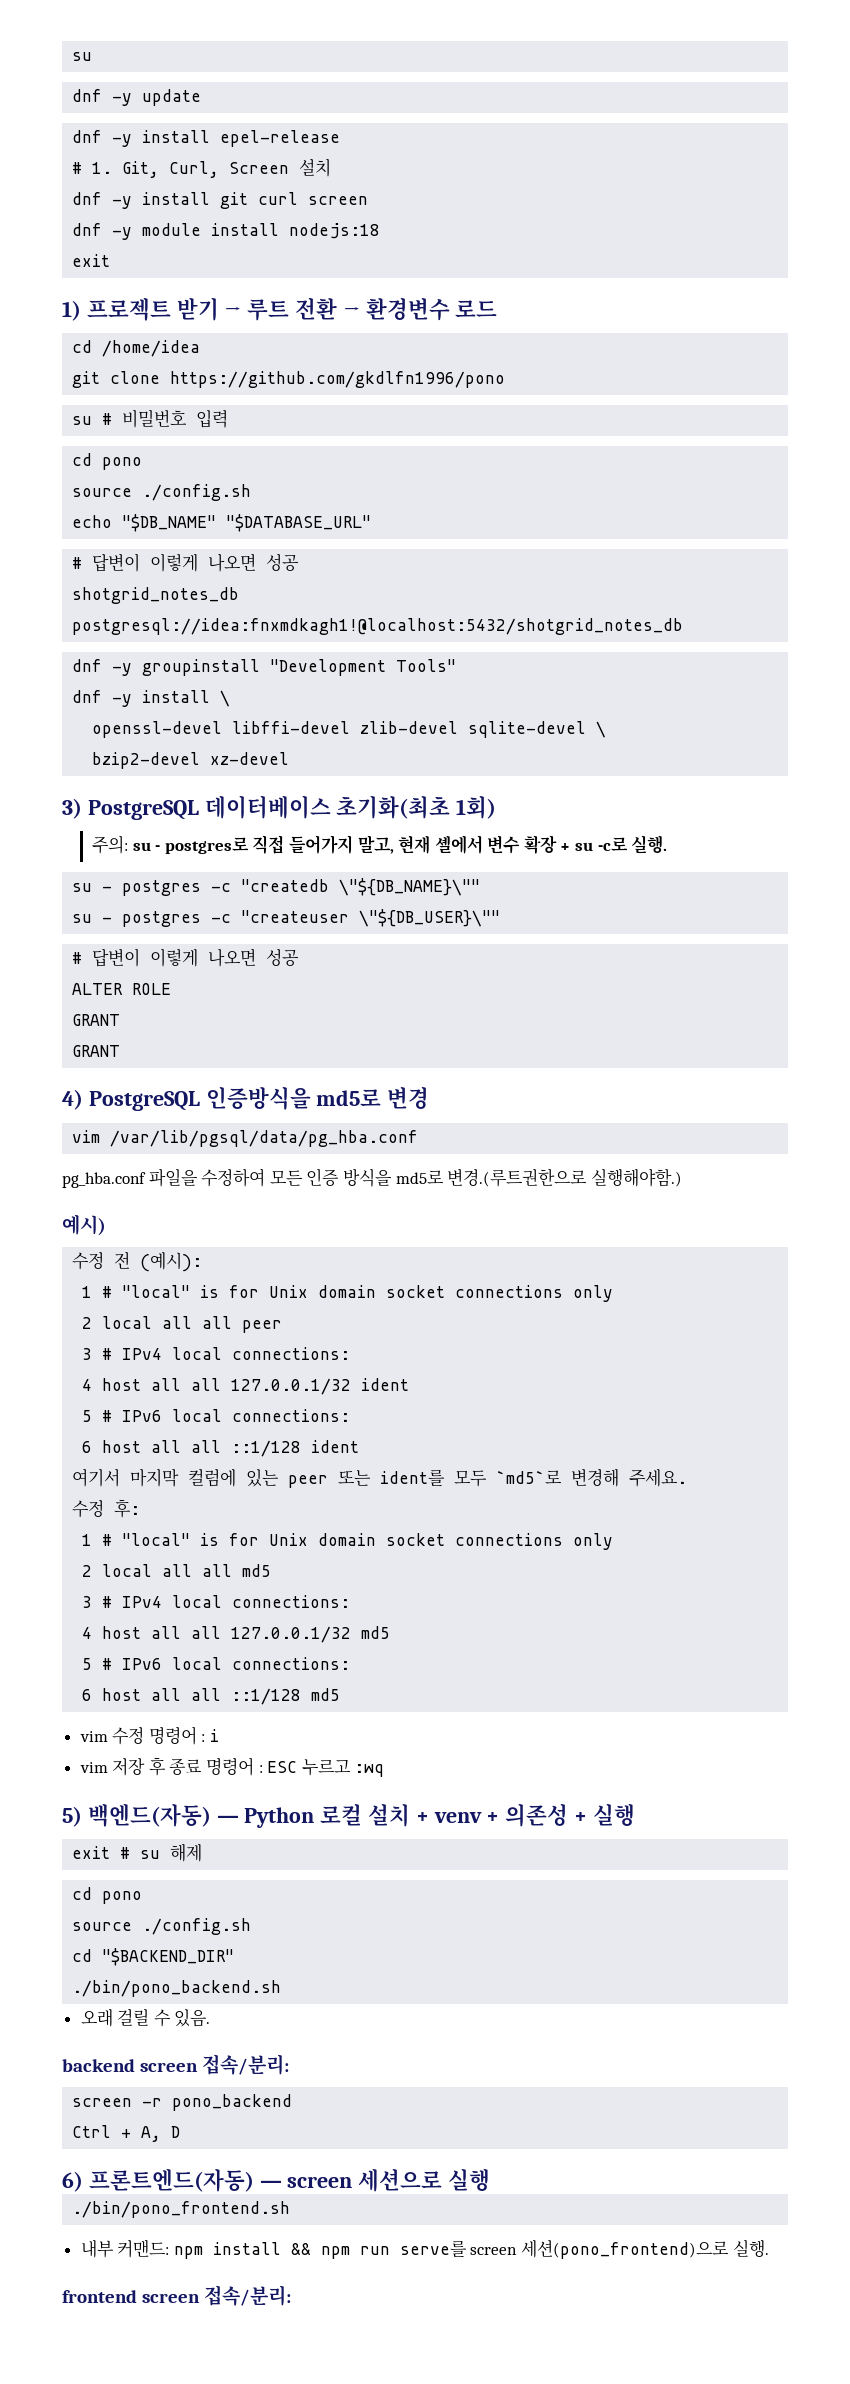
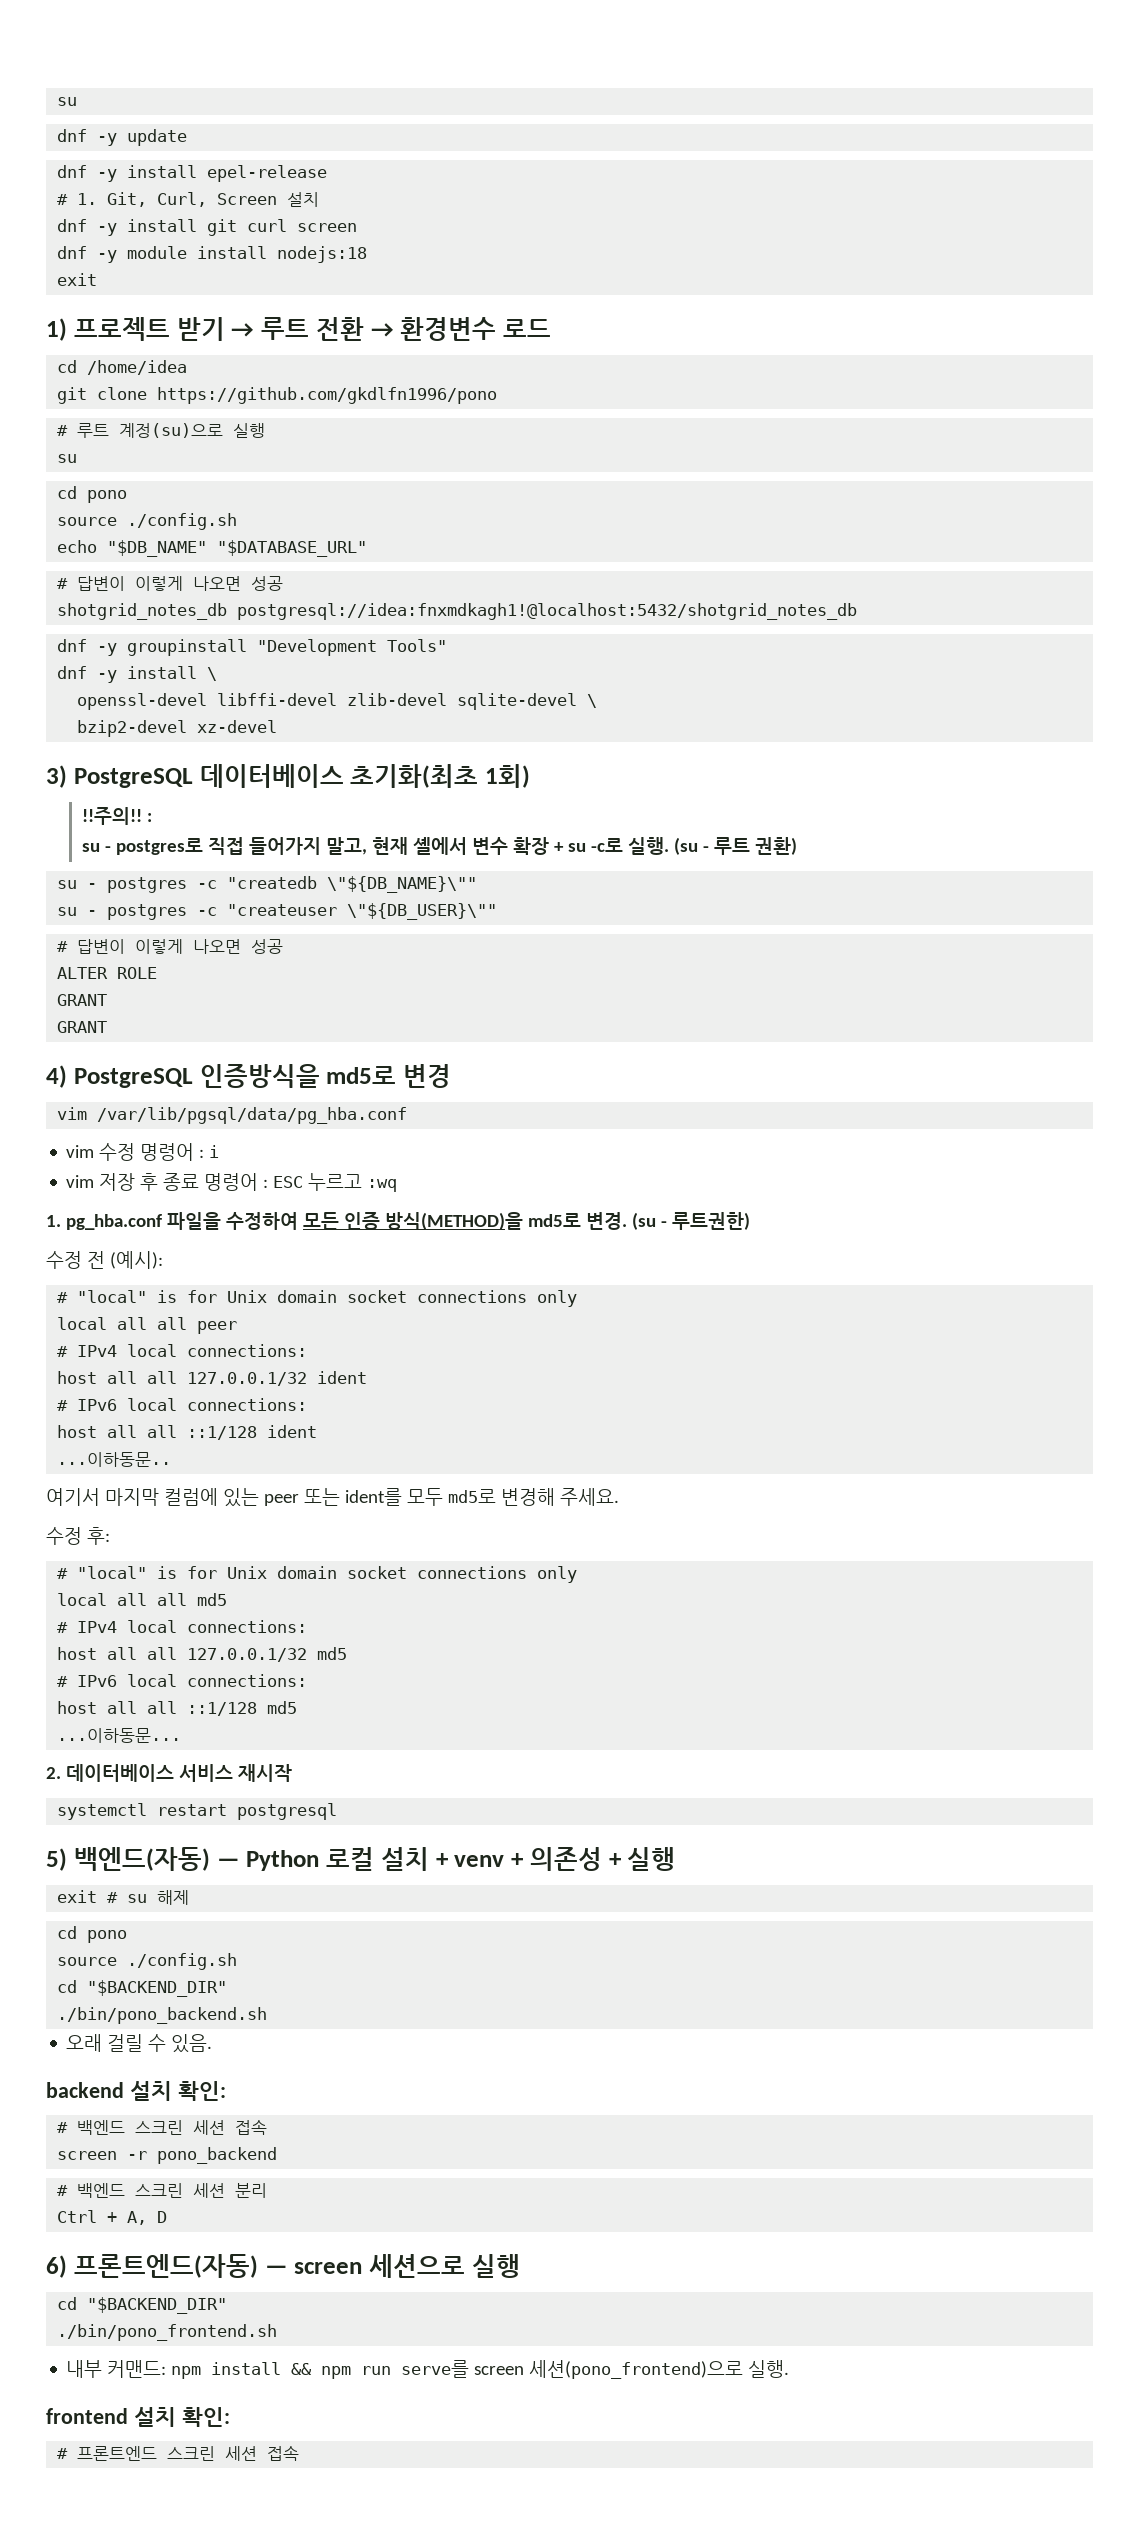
[72,409,229,428] su # 비밀번호 입력 -> [57,423,266,438] [57,454,78,463] # 루트 계정(su)으로 실행 // su
[92,835,129,854] 주의: -> [82,807,153,825] !!주의!! : //
(668, 844) none -> [674,837,798,855] (su - 루트 권환)
[62,1168,682,1188] [62,1214,106,1236] [72,1251,203,1272] [82,1285,614,1302] [82,1316,283,1333] [82,1347,351,1360] [82,1378,410,1395] [82,1409,351,1422] [82,1440,360,1457] [72,1468,688,1488] [72,1499,141,1518] [82,1533,614,1550] [82,1564,272,1577] [82,1595,351,1608] [82,1626,391,1643] [82,1657,351,1670] [82,1688,341,1705] // pg_hba.conf 파일을 수정하여 모든 인증 방식을 md5로 변경.(루트권한으로 실행해야함.) // 예시) // 수정 전 (예시): // 1 # "local" is for Unix domain socket connections only // 2 local all all peer // 3 # IPv4 local connections: // 4 host all all 127.0.0.1/32 ident // 5 # IPv6 local connections: // 6 host all all ::1/128 ident // 여기서 마지막 컬럼에 있는 peer 또는 ident를 모두 `md5`로 변경해 주세요. // 수정 후: // 1 # "local" is for Unix domain socket connections only // 2 local all all md5 // 3 # IPv4 local connections: // 4 host all all 127.0.0.1/32 md5 // 5 # IPv6 local connections: // 6 host all all ::1/128 md5 -> (408, 1115) none
(385, 1770) none -> [46,1212,750,1230] [46,1251,163,1269] [57,1290,578,1307] [57,1317,238,1334] [57,1344,308,1357] [57,1371,368,1386] [57,1398,308,1411] [57,1425,318,1440] [57,1452,172,1467] [46,1488,619,1507] [46,1527,110,1545] [57,1566,578,1583] [57,1593,228,1606] [57,1620,308,1633] [57,1647,348,1662] [57,1674,308,1687] [57,1701,298,1716] [57,1728,182,1743] [46,1764,292,1782] [57,1803,338,1820] // 1. pg_hba.conf 파일을 수정하여 모든 인증 방식(METHOD)을 md5로 변경. (su - 루트권한) // 수정 전 (예시): // # "local" is for Unix domain socket connections only // local all all peer // # IPv4 local connections: // host all all 127.0.0.1/32 ident // # IPv6 local connections: // host all all ::1/128 ident // ...이하동문.. // 여기서 마지막 컬럼에 있는 peer 또는 ident를 모두 md5로 변경해 주세요. // 수정 후: // # "local" is for Unix domain socket connections only // local all all md5 // # IPv4 local connections: // host all all 127.0.0.1/32 md5 // # IPv6 local connections: // host all all ::1/128 md5 // ...이하동문... // 2. 데이터베이스 서비스 재시작 // systemctl restart postgresql
[140,2054,290,2075] [72,2094,293,2111] screen 접속/분리: // screen -r pono_backend -> [129,2081,226,2101] [57,2119,268,2135] [57,2147,278,2164] [57,2183,268,2198] 설치 확인: // # 백엔드 스크린 세션 접속 // screen -r pono_backend // # 백엔드 스크린 세션 분리
(491, 2180) none -> [57,2297,228,2314] // cd "$BACKEND_DIR"
[142,2285,292,2306] screen 접속/분리: -> [133,2407,230,2427] [57,2445,300,2461] 설치 확인: // # 프론트엔드 스크린 세션 접속

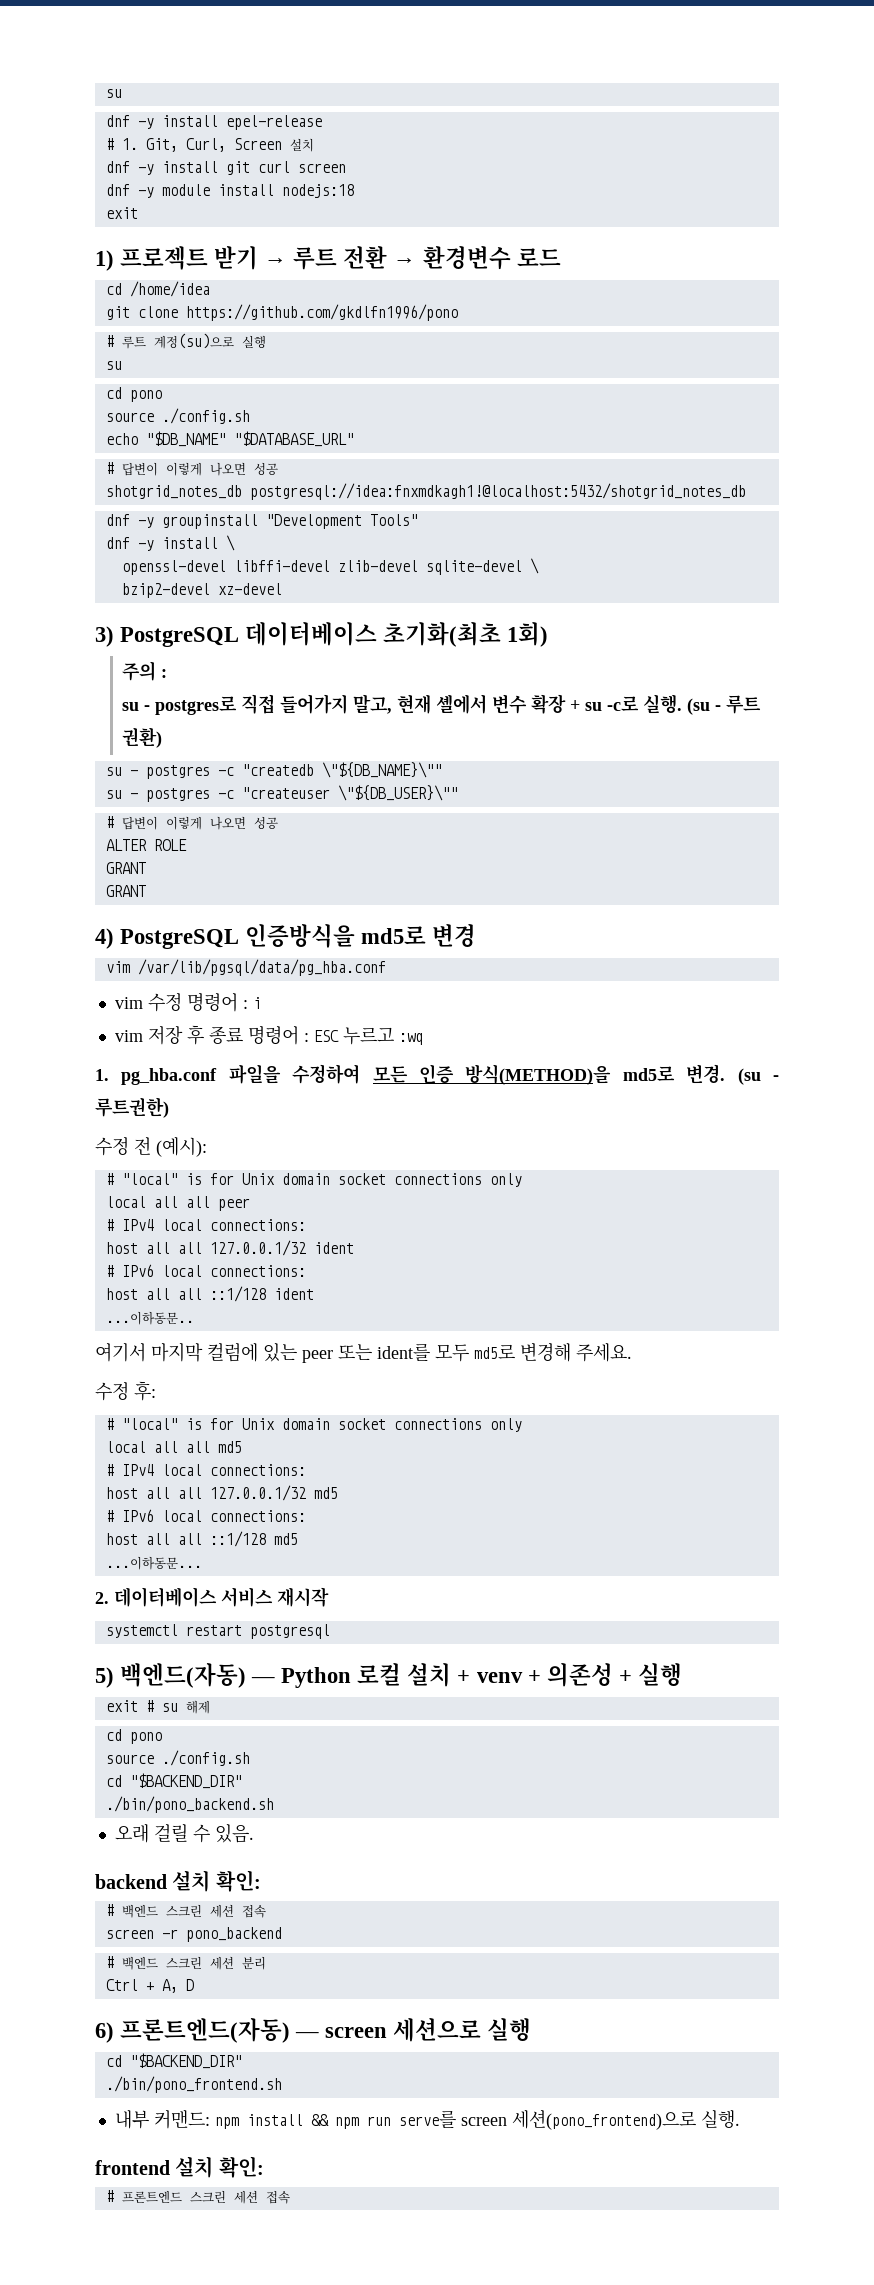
[57,97,78,106] [57,129,188,146] su // dnf -y update -> [105,89,122,98] su
[82,807,143,825] !!주의!! -> [122,661,157,681] 주의

